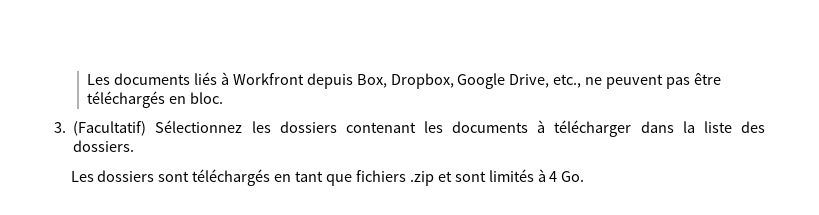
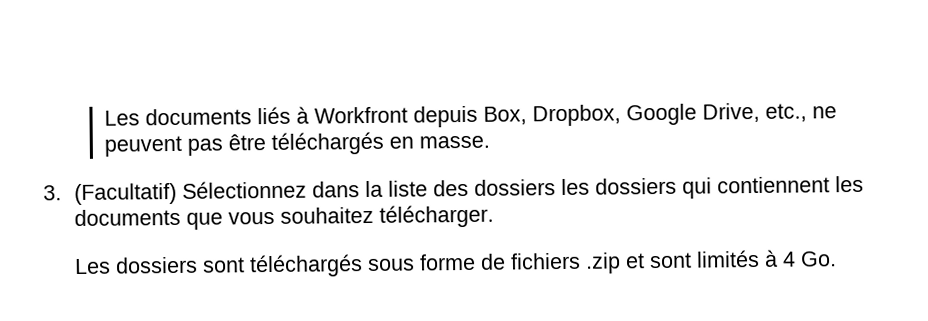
[189,92,223,104] bloc. -> [419,135,491,149] masse.
[251,120,765,137] [73,140,135,152] les dossiers contenant les documents à télécharger dans la liste des dossiers. -> [312,175,865,199] [74,204,495,230] dans la liste des dossiers les dossiers qui contiennent les documents que vous souhaitez télécharger.
[274,171,353,186] en tant que -> [368,253,507,271] sous forme de

